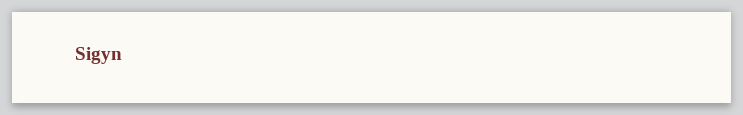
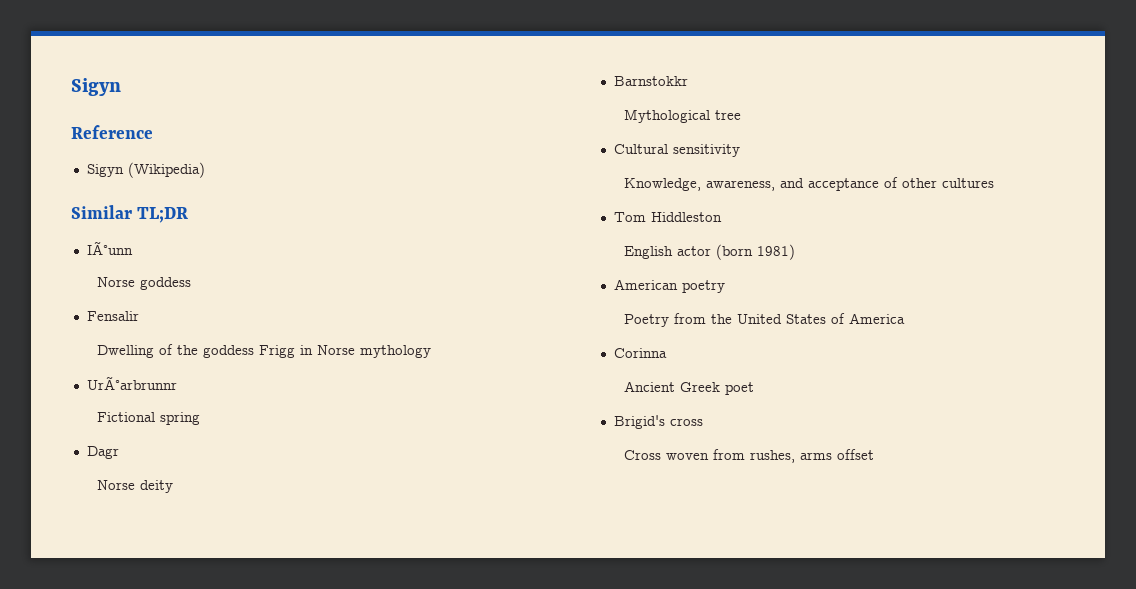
[75,47,122,64] Sigyn -> [71,78,121,96] [71,125,153,139] [86,162,205,178] [71,205,189,223] [86,241,133,255] [96,277,191,290] [86,311,139,321] [96,344,431,358] [86,376,177,390] [96,412,200,425] [86,446,119,459] [96,480,173,493] [613,76,688,86] [623,109,741,123] [613,144,740,157] [623,177,994,191] [613,212,722,222] [623,244,795,260] [613,279,725,293] [623,313,905,327] [613,348,667,358] [623,381,754,395] [613,415,703,429] [623,449,874,463] Sigyn // Reference // Sigyn (Wikipedia) // Similar TL;DR // IÃ°unn // Norse goddess // Fensalir // Dwelling of the goddess Frigg in Norse mythology // UrÃ°arbrunnr // Fictional spring // Dagr // Norse deity // Barnstokkr // Mythological tree // Cultural sensitivity // Knowledge, awareness, and acceptance of other cultures // Tom Hiddleston // English actor (born 1981) // American poetry // Poetry from the United States of America // Corinna // Ancient Greek poet // Brigid's cross // Cross woven from rushes, arms offset

